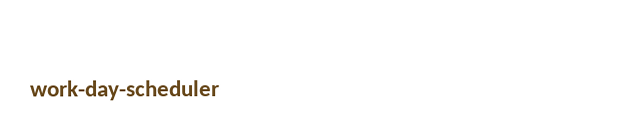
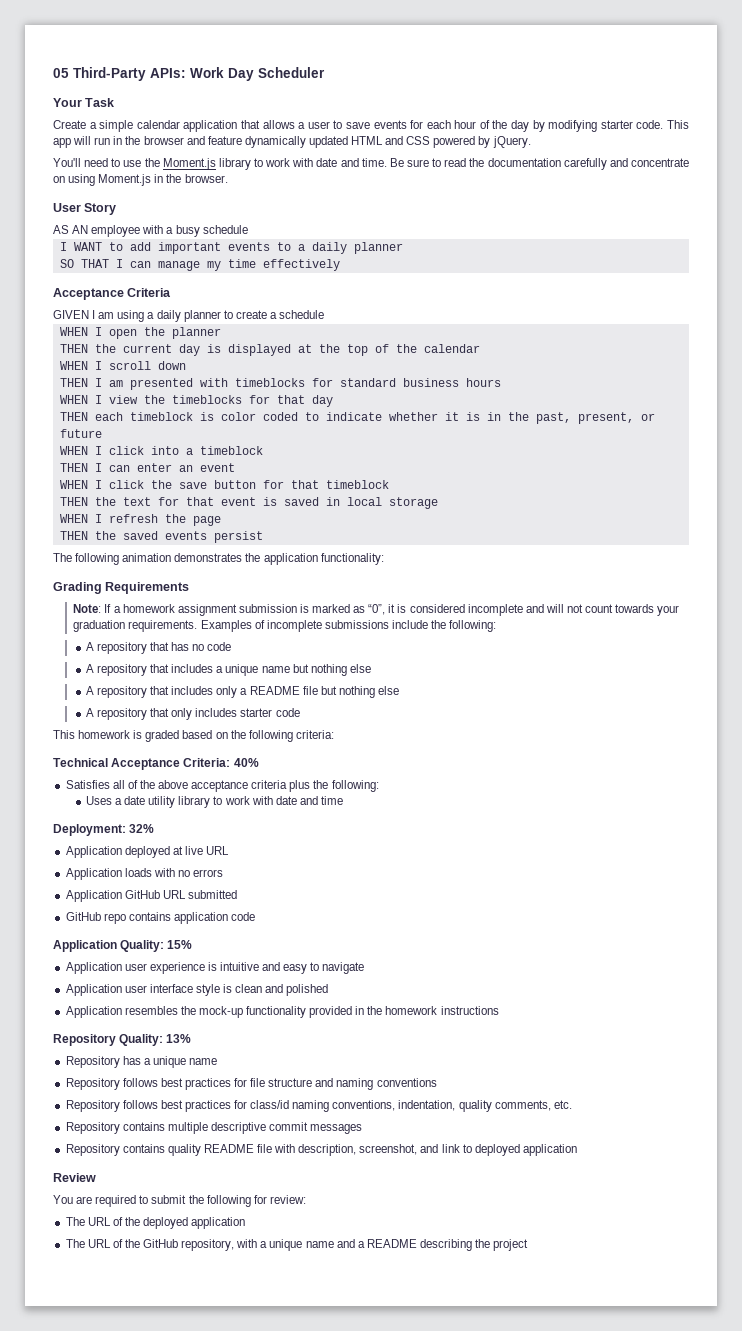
[30,80,220,101] work-day-scheduler -> [53,67,325,81] [53,98,115,107] [53,120,689,132] [53,136,531,148] [53,158,690,170] [53,174,228,186] [53,203,117,215] [53,225,248,237] [59,242,403,254] [59,259,340,271] [53,288,172,300] [53,310,325,322] [59,327,221,339] [59,344,480,356] [59,361,186,370] [59,378,501,390] [59,395,333,407] [59,412,655,424] [59,429,102,438] [59,446,263,455] [59,463,235,472] [59,480,389,489] [59,497,438,509] [59,514,221,526] [59,531,263,543] [53,553,384,565] [53,582,190,594] [73,604,680,616] [73,620,497,632] [85,642,232,654] [85,664,371,676] [85,686,400,698] [85,708,300,720] [53,730,334,742] [53,758,259,770] [65,780,379,792] [85,796,344,808] [53,824,155,836] [65,846,230,858] [65,868,224,880] [65,890,237,902] [65,912,256,924] [53,940,193,952] [65,962,365,974] [65,984,329,996] [65,1006,499,1018] [53,1034,192,1046] [65,1056,218,1068] [65,1078,437,1090] [65,1100,572,1112] [65,1122,363,1134] [65,1144,577,1156] [53,1173,96,1182] [53,1195,306,1207] [65,1217,246,1229] [65,1239,529,1251] 05 Third-Party APIs: Work Day Scheduler // Your Task // Create a simple calendar application that allows a user to save events for each hour of the day by modifying starter code. This app will run in the browser and feature dynamically updated HTML and CSS powered by jQuery. // You'll need to use the Moment.js library to work with date and time. Be sure to read the documentation carefully and concentrate on using Moment.js in the browser. // User Story // AS AN employee with a busy schedule // I WANT to add important events to a daily planner // SO THAT I can manage my time effectively // Acceptance Criteria // GIVEN I am using a daily planner to create a schedule // WHEN I open the planner // THEN the current day is displayed at the top of the calendar // WHEN I scroll down // THEN I am presented with timeblocks for standard business hours // WHEN I view the timeblocks for that day // THEN each timeblock is color coded to indicate whether it is in the past, present, or future // WHEN I click into a timeblock // THEN I can enter an event // WHEN I click the save button for that timeblock // THEN the text for that event is saved in local storage // WHEN I refresh the page // THEN the saved events persist // The following animation demonstrates the application functionality: // Grading Requirements // Note: If a homework assignment submission is marked as “0”, it is considered incomplete and will not count towards your graduation requirements. Examples of incomplete submissions include the following: // A repository that has no code // A repository that includes a unique name but nothing else // A repository that includes only a README file but nothing else // A repository that only includes starter code // This homework is graded based on the following criteria: // Technical Acceptance Criteria: 40% // Satisfies all of the above acceptance criteria plus the following: // Uses a date utility library to work with date and time // Deployment: 32% // Application deployed at live URL // Application loads with no errors // Application GitHub URL submitted // GitHub repo contains application code // Application Quality: 15% // Application user experience is intuitive and easy to navigate // Application user interface style is clean and polished // Application resembles the mock-up functionality provided in the homework instructions // Repository Quality: 13% // Repository has a unique name // Repository follows best practices for file structure and naming conventions // Repository follows best practices for class/id naming conventions, indentation, quality comments, etc. // Repository contains multiple descriptive commit messages // Repository contains quality README file with description, screenshot, and link to deployed application // Review // You are required to submit the following for review: // The URL of the deployed application // The URL of the GitHub repository, with a unique name and a README describing the project

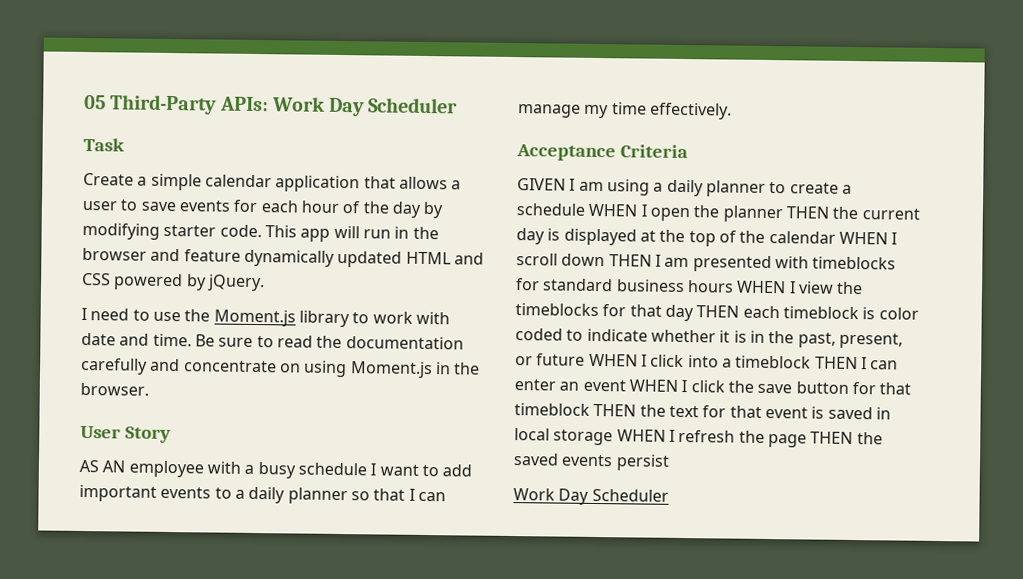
[53,98,82,107] Your -> (459, 105) none
[53,158,81,167] You'll -> [81,307,87,321] I
[59,242,102,251] // I WANT -> [370,463,419,476] I want
[59,259,109,268] // SO THAT -> [350,488,406,501] so that
[262,259,340,271] effectively -> [649,102,732,120] effectively.
(325, 314) // -> (586, 209) none
(221, 333) // -> (783, 214) none
(480, 348) // -> (836, 237) none
(186, 365) // -> (606, 260) none
(501, 382) // -> (734, 286) none
(333, 401) // -> (694, 313) none
(102, 433) // -> (586, 359) none
(263, 450) // -> (812, 362) none
(235, 467) // -> (626, 385) none
(389, 484) // -> (590, 409) none
(438, 503) // -> (614, 437) none
(221, 521) // -> (807, 441) none
[53,553,384,565] [53,582,190,594] [73,604,680,616] [73,620,497,632] [85,642,232,654] [85,664,371,676] [85,686,400,698] [85,708,300,720] [53,730,334,742] [53,758,259,770] [65,780,379,792] [85,796,344,808] [53,824,155,836] [65,846,230,858] [65,868,224,880] [65,890,237,902] [65,912,256,924] [53,940,193,952] [65,962,365,974] [65,984,329,996] [65,1006,499,1018] [53,1034,192,1046] [65,1056,218,1068] [65,1078,437,1090] [65,1100,572,1112] [65,1122,363,1134] [65,1144,577,1156] [53,1173,96,1182] [53,1195,306,1207] [65,1217,246,1229] [65,1239,529,1251] The following animation demonstrates the application functionality: // Grading Requirements // Note: If a homework assignment submission is marked as “0”, it is considered incomplete and will not count towards your graduation requirements. Examples of incomplete submissions include the following: // A repository that has no code // A repository that includes a unique name but nothing else // A repository that includes only a README file but nothing else // A repository that only includes starter code // This homework is graded based on the following criteria: // Technical Acceptance Criteria: 40% // Satisfies all of the above acceptance criteria plus the following: // Uses a date utility library to work with date and time // Deployment: 32% // Application deployed at live URL // Application loads with no errors // Application GitHub URL submitted // GitHub repo contains application code // Application Quality: 15% // Application user experience is intuitive and easy to navigate // Application user interface style is clean and polished // Application resembles the mock-up functionality provided in the homework instructions // Repository Quality: 13% // Repository has a unique name // Repository follows best practices for file structure and naming conventions // Repository follows best practices for class/id naming conventions, indentation, quality comments, etc. // Repository contains multiple descriptive commit messages // Repository contains quality README file with description, screenshot, and link to deployed application // Review // You are required to submit the following for review: // The URL of the deployed application // The URL of the GitHub repository, with a unique name and a README describing the project -> [513,488,669,505] Work Day Scheduler

